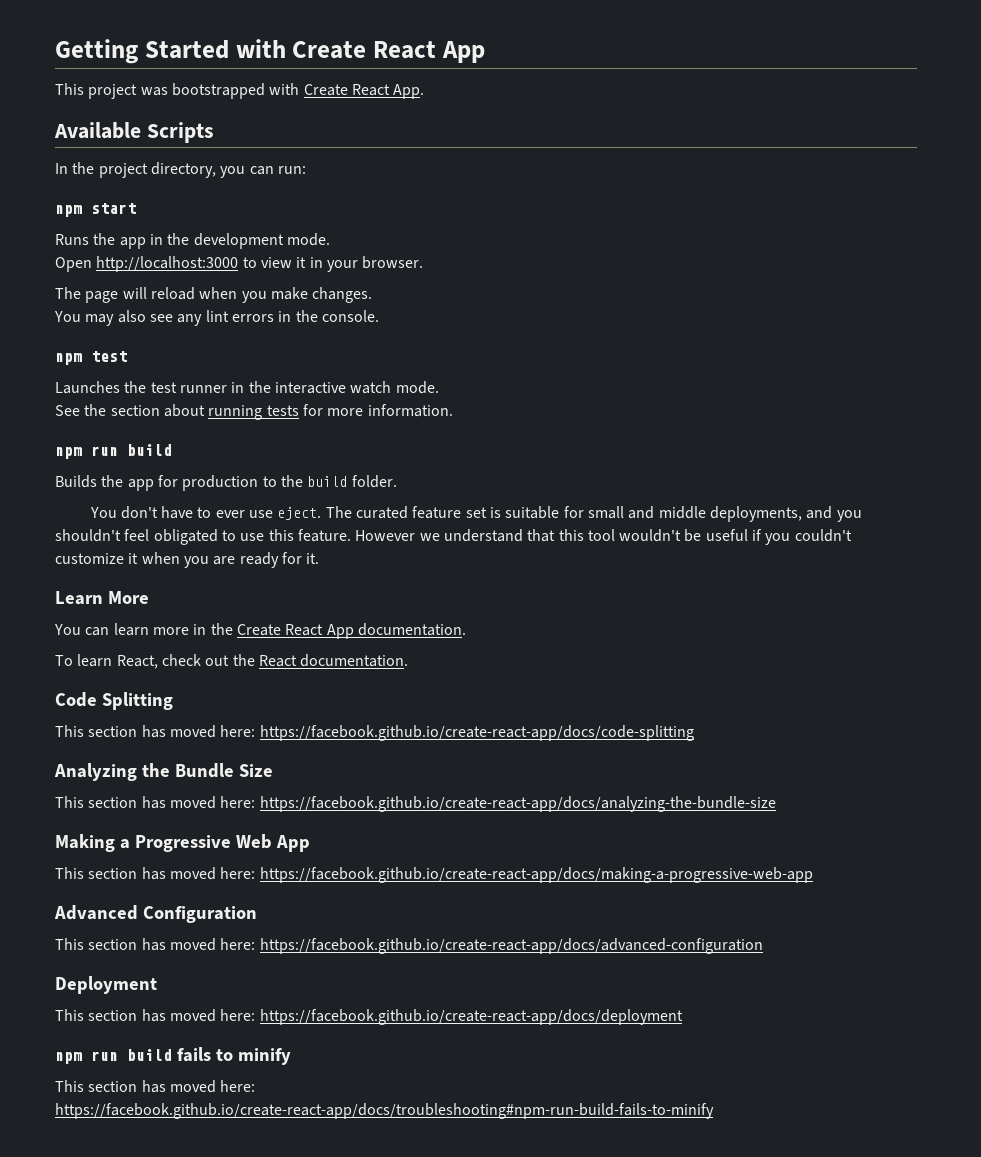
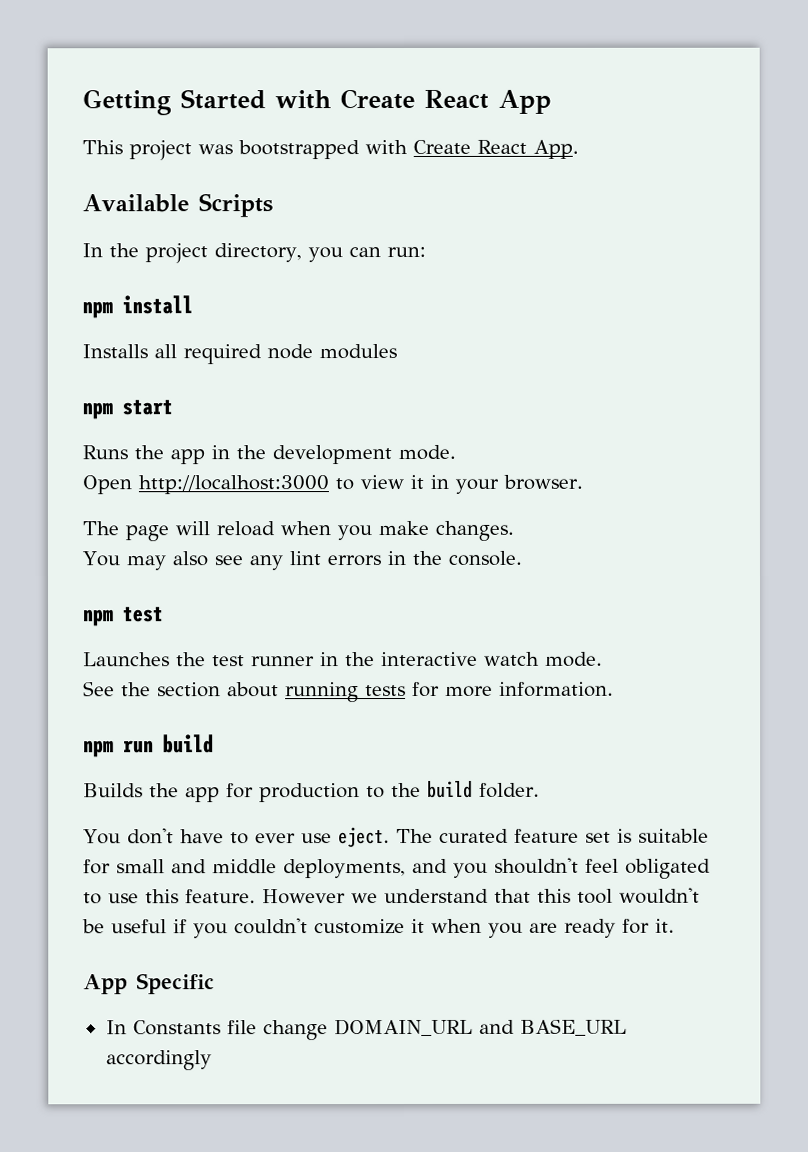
(306, 170) none -> [82,295,193,319] [82,344,397,365] // npm install // Installs all required node modules
[55,591,149,605] [54,623,466,639] [55,654,409,669] [55,692,173,710] [55,725,694,741] [54,763,273,781] [55,796,776,812] [55,834,310,852] [55,867,813,883] [54,905,257,923] [55,938,763,954] [55,976,157,994] [55,1009,683,1025] [55,1047,291,1065] [55,1080,256,1093] [55,1103,714,1119] Learn More // You can learn more in the Create React App documentation. // To learn React, check out the React documentation. // Code Splitting // This section has moved here: https://facebook.github.io/create-react-app/docs/code-splitting // Analyzing the Bundle Size // This section has moved here: https://facebook.github.io/create-react-app/docs/analyzing-the-bundle-size // Making a Progressive Web App // This section has moved here: https://facebook.github.io/create-react-app/docs/making-a-progressive-web-app // Advanced Configuration // This section has moved here: https://facebook.github.io/create-react-app/docs/advanced-configuration // Deployment // This section has moved here: https://facebook.github.io/create-react-app/docs/deployment // npm run build fails to minify // This section has moved here: https://facebook.github.io/create-react-app/docs/troubleshooting#npm-run-build-fails-to-minify -> [83,973,215,995] [105,1018,627,1041] [105,1050,212,1071] App Specific // In Constants file change DOMAIN_URL and BASE_URL accordingly

